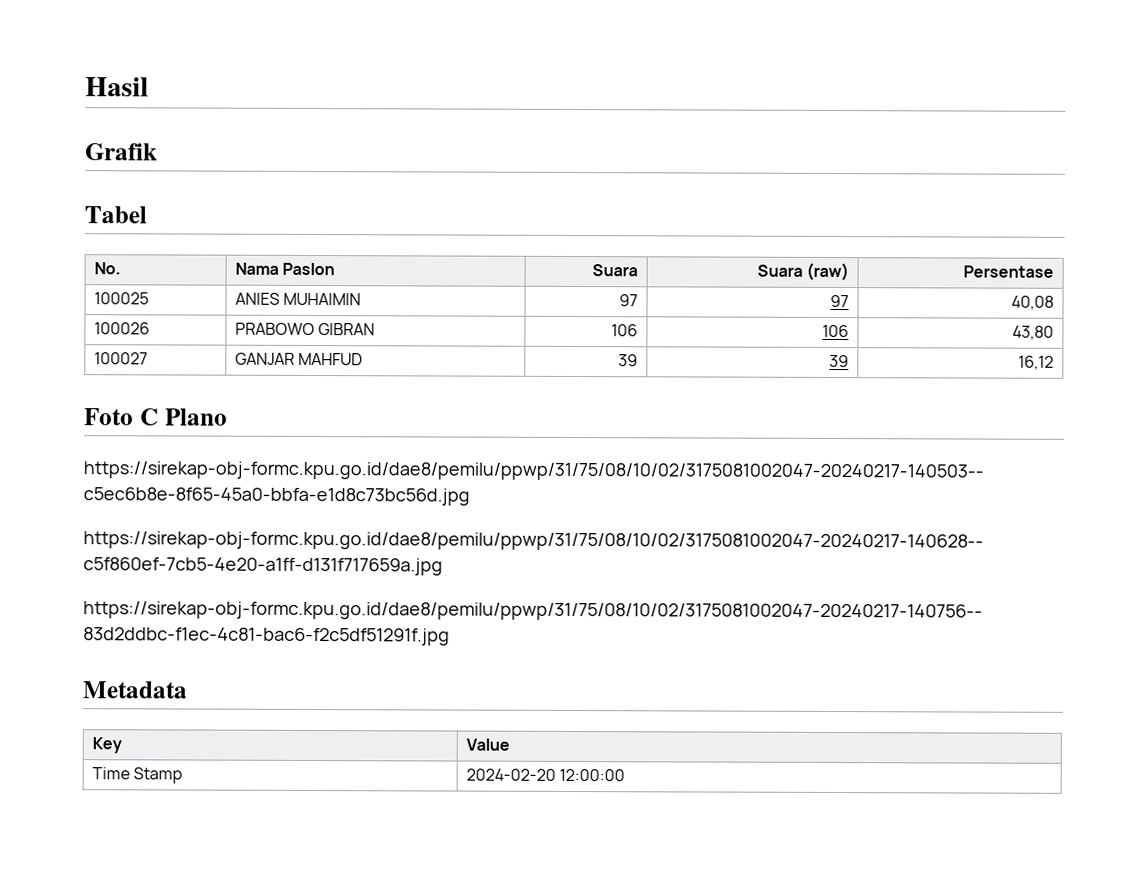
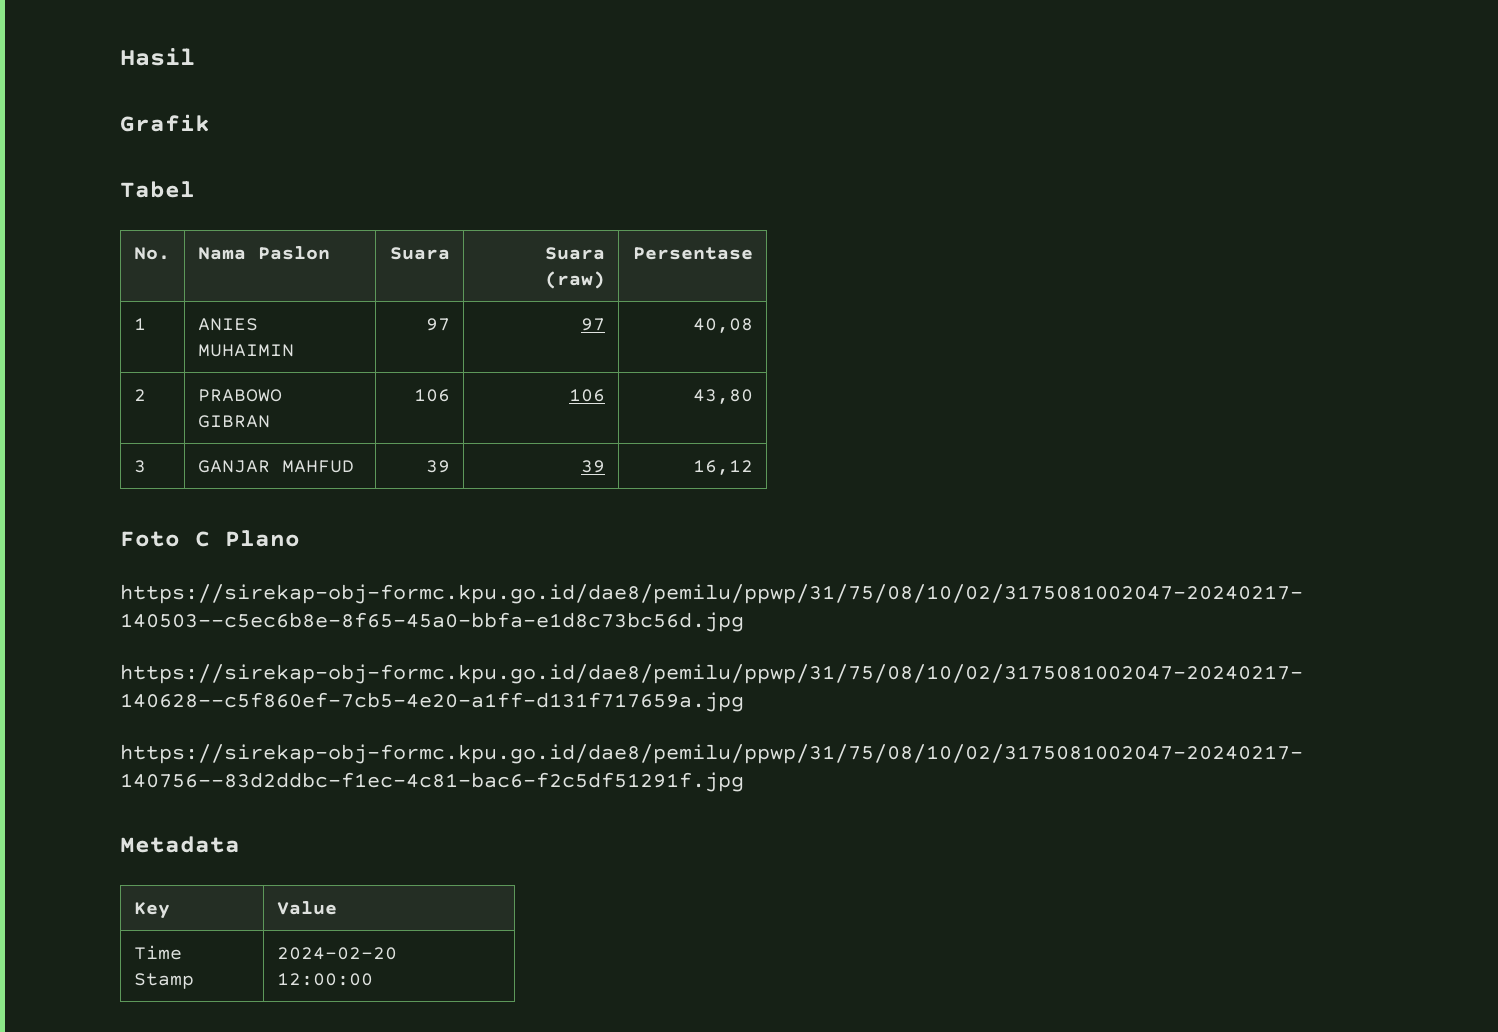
[94,292,150,305] 100025 -> [133,318,146,330] 1
[94,322,151,335] 100026 -> [133,389,146,401] 2
[94,352,149,365] 100027 -> [133,460,146,473] 3

